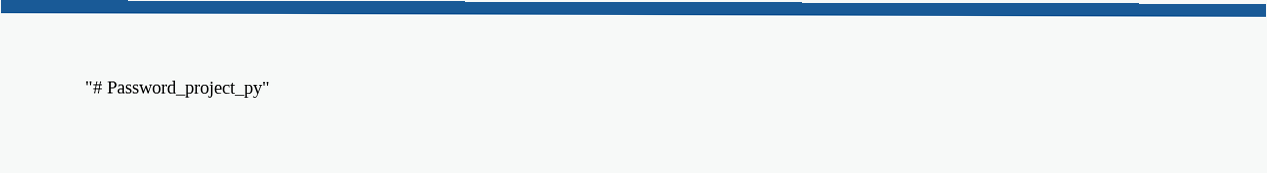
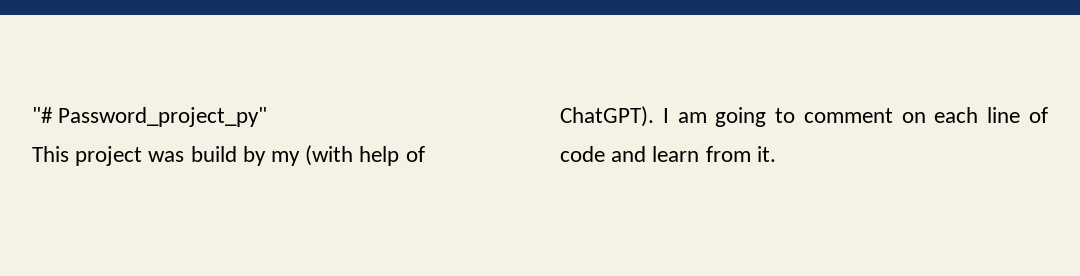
(271, 89) none -> [32,145,425,166] [560,106,1048,127] [560,146,776,162] // This project was build by my (with help of ChatGPT). I am going to comment on each line of code and learn from it.

